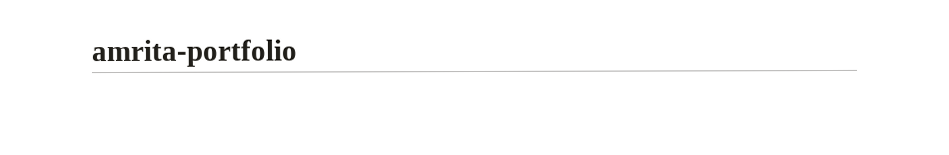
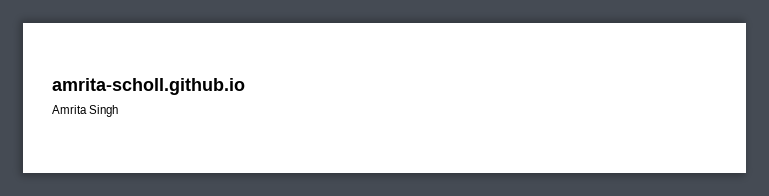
[91,39,297,68] amrita-portfolio -> [52,78,245,95] [52,105,119,117] amrita-scholl.github.io // Amrita Singh

